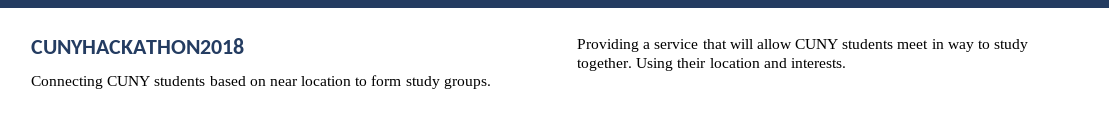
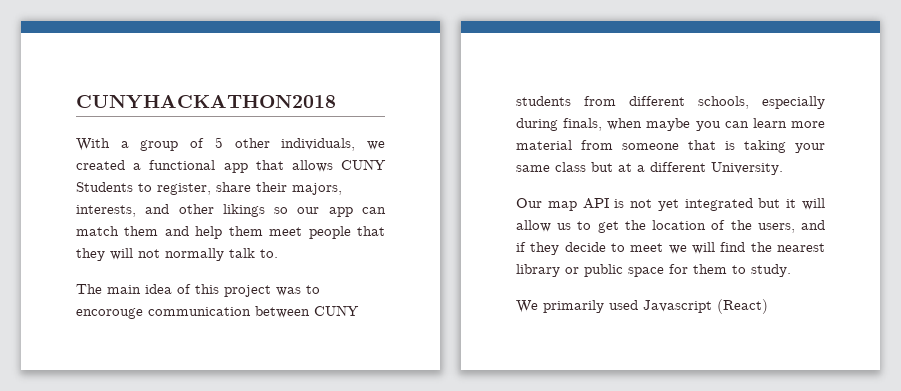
[31,75,491,89] [577,39,1029,52] [577,58,846,71] Connecting CUNY students based on near location to form study groups. Providing a service that will allow CUNY students meet in way to study together. Using their location and interests. -> [76,137,386,151] [76,159,386,173] [76,182,342,195] [76,204,386,217] [76,226,385,239] [76,248,278,261] [76,284,320,297] [76,305,359,319] [516,96,825,109] [516,118,825,131] [516,140,825,153] [516,162,783,175] [516,198,825,211] [516,220,825,233] [516,242,825,255] [516,264,791,277] [516,299,768,314] With a group of 5 other individuals, we created a functional app that allows CUNY Students to register, share their majors, interests, and other likings so our app can match them and help them meet people that they will not normally talk to. // The main idea of this project was to encorouge communication between CUNY students from different schools, especially during finals, when maybe you can learn more material from someone that is taking your same class but at a different University. // Our map API is not yet integrated but it will allow us to get the location of the users, and if they decide to meet we will find the nearest library or public space for them to study. // We primarily used Javascript (React)

